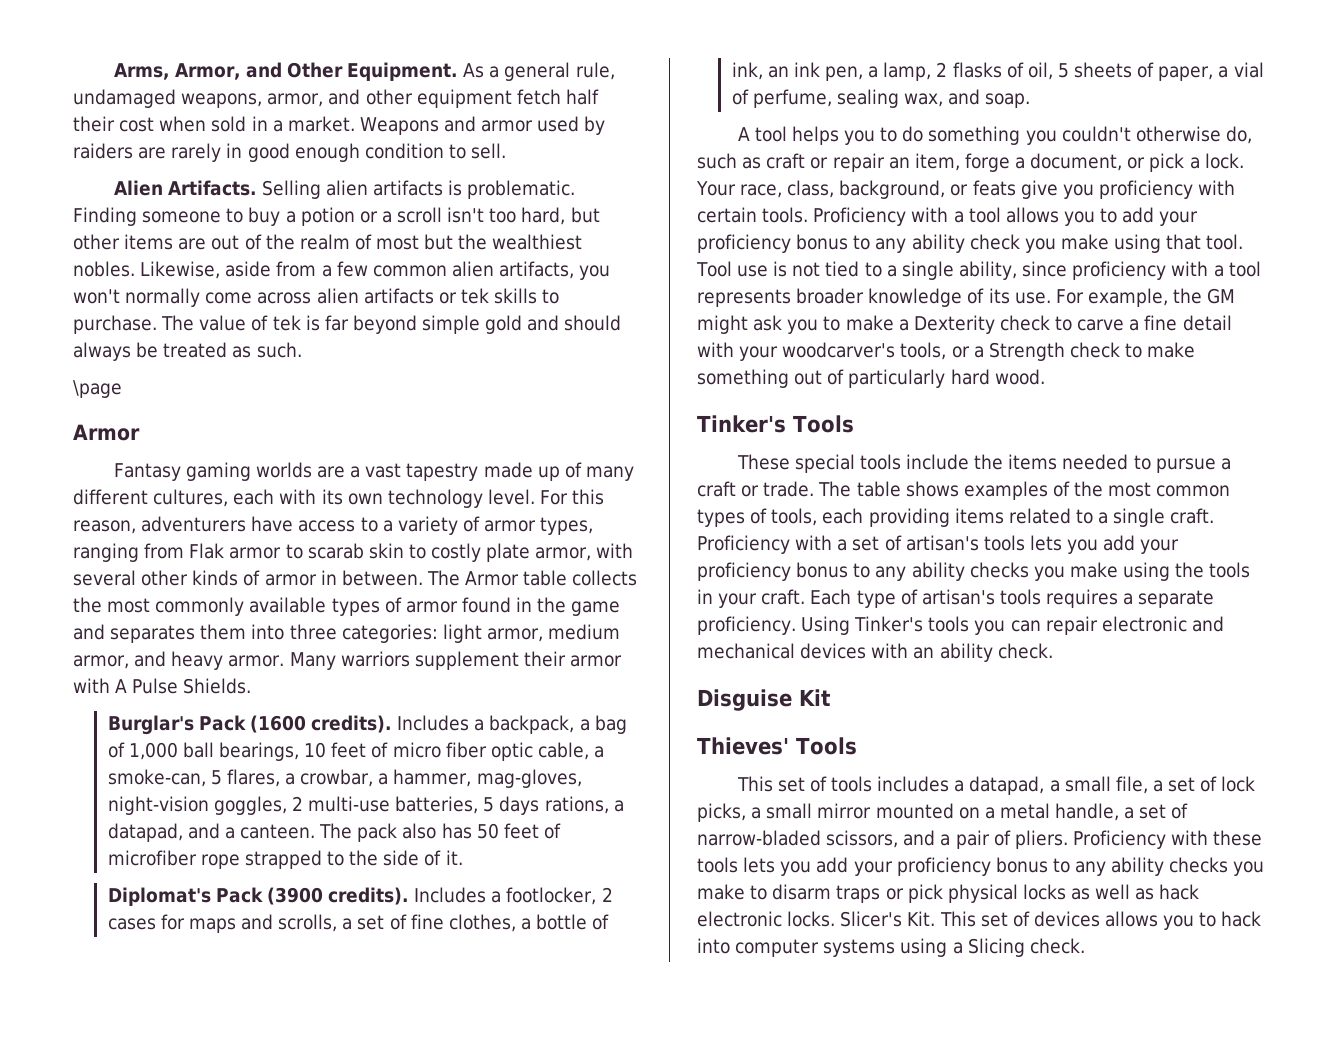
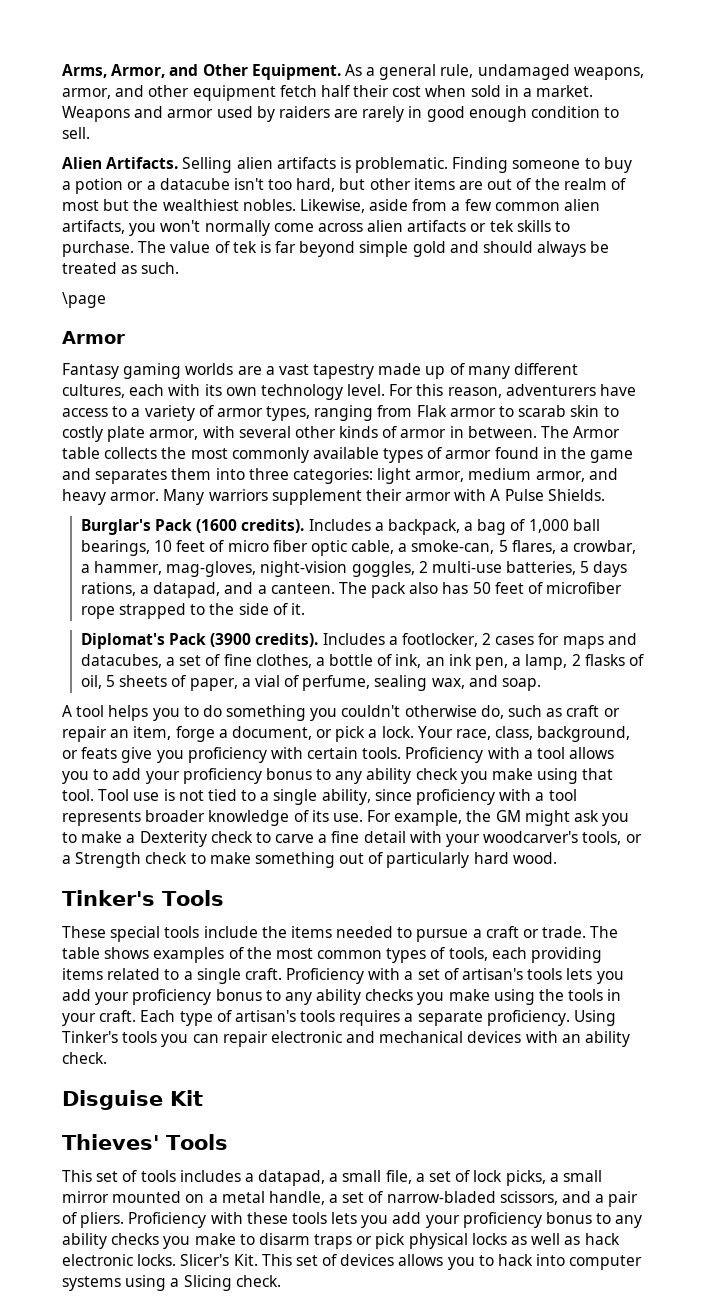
[397,207,443,223] scroll -> [159,178,230,190] datacube
[278,914,338,932] scrolls, -> [80,654,162,668] datacubes,

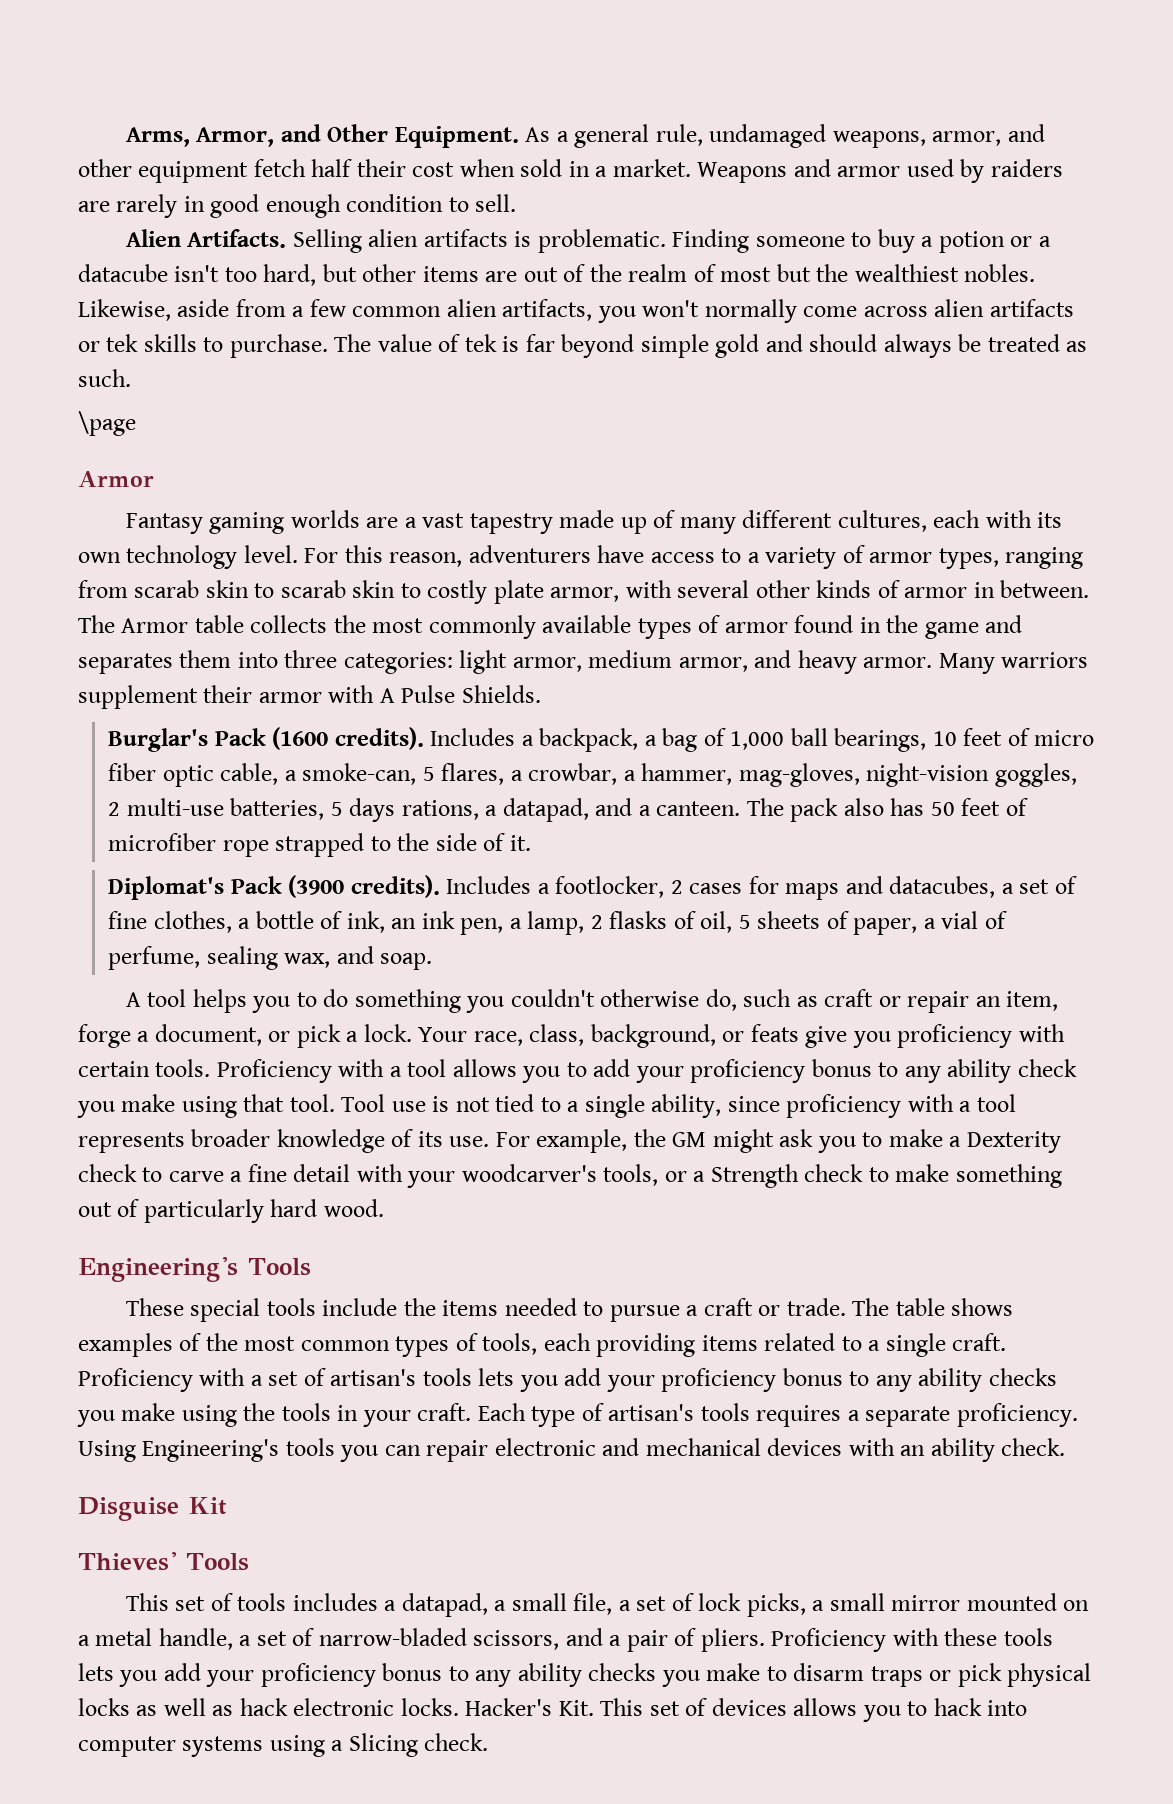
[416,405,496,417] Flak armor -> [134,580,249,598] scarab skin
[62,890,155,906] Tinker's -> [78,1257,238,1282] Engineering's
[62,1031,118,1043] Tinker's -> [142,1439,280,1462] Engineering's
[180,1254,230,1266] Slicer's -> [465,1698,553,1716] Hacker's

